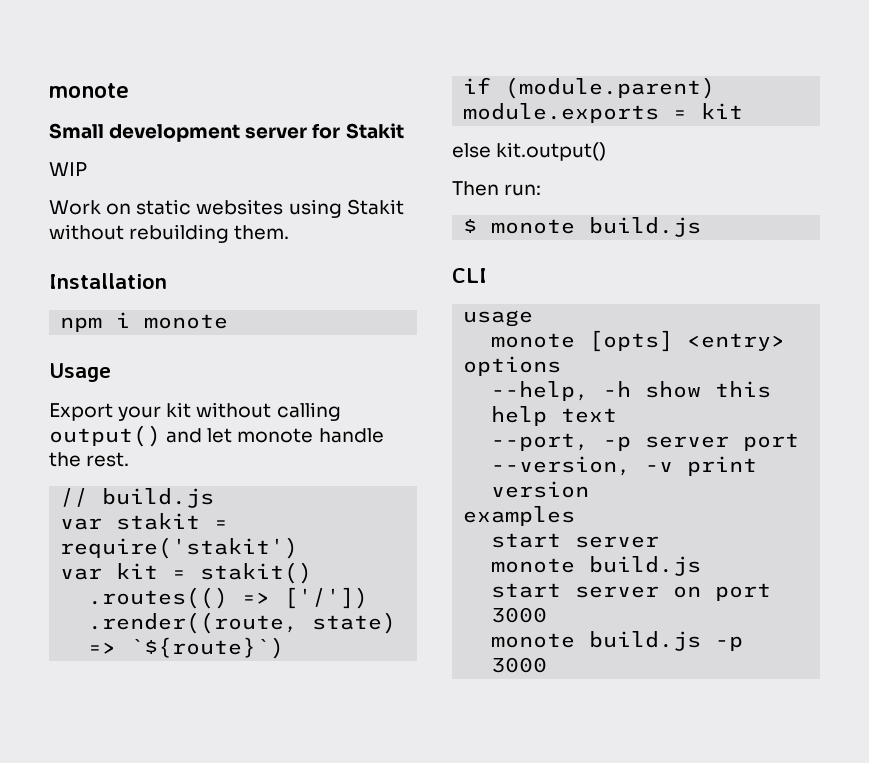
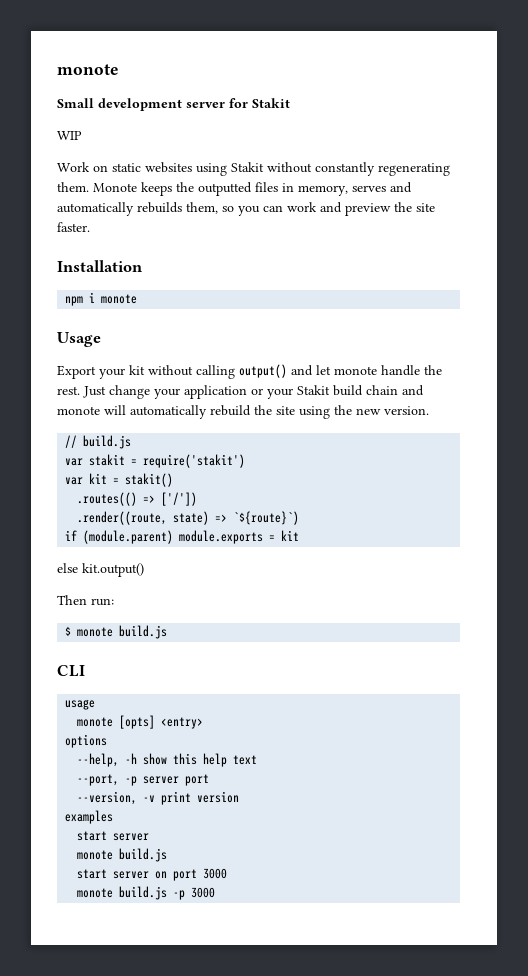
[129,224,230,243] rebuilding -> [315,162,450,176] constantly regenerating
(290, 232) none -> [93,182,412,196] [57,202,435,216] [57,222,90,232] Monote keeps the outputted files in memory, serves and automatically rebuilds them, so you can work and preview the site faster.
(130, 459) none -> [83,385,424,399] [57,405,429,419] Just change your application or your Stakit build chain and monote will automatically rebuild the site using the new version.

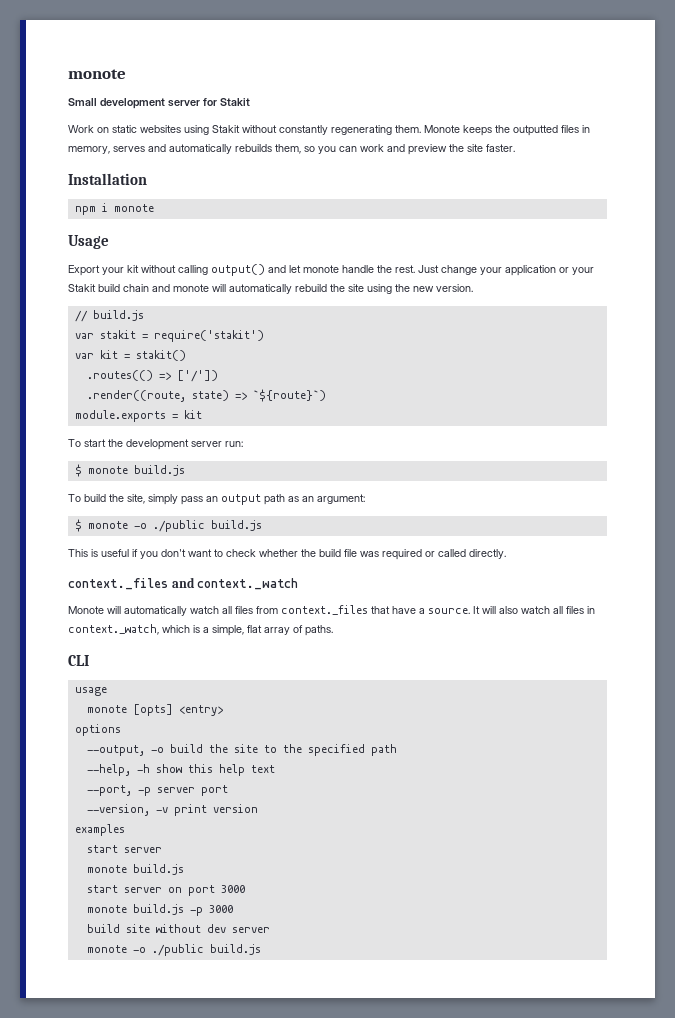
[57,131,82,140] // WIP -> (250, 102) none
[65,530,174,544] if (module.parent) -> (326, 395) none
[57,563,144,577] [57,595,87,605] else kit.output() // Then -> [68,439,222,450] To start the development server
(168, 632) none -> [68,494,365,505] [74,519,262,532] [68,549,506,560] [68,577,299,590] [68,605,595,616] [68,624,333,636] // To build the site, simply pass an output path as an argument: // $ monote -o ./public build.js // This is useful if you don't want to check whether the build file was required or called directly. // context._files and context._watch // Monote will automatically watch all files from context._files that have a source. It will also watch all files in context._watch, which is a simple, flat array of paths.
(108, 741) none -> [86,744,397,756] // --output, -o build the site to the specified path
(216, 892) none -> [86,924,270,933] [86,944,261,956] // build site without dev server // monote -o ./public build.js

